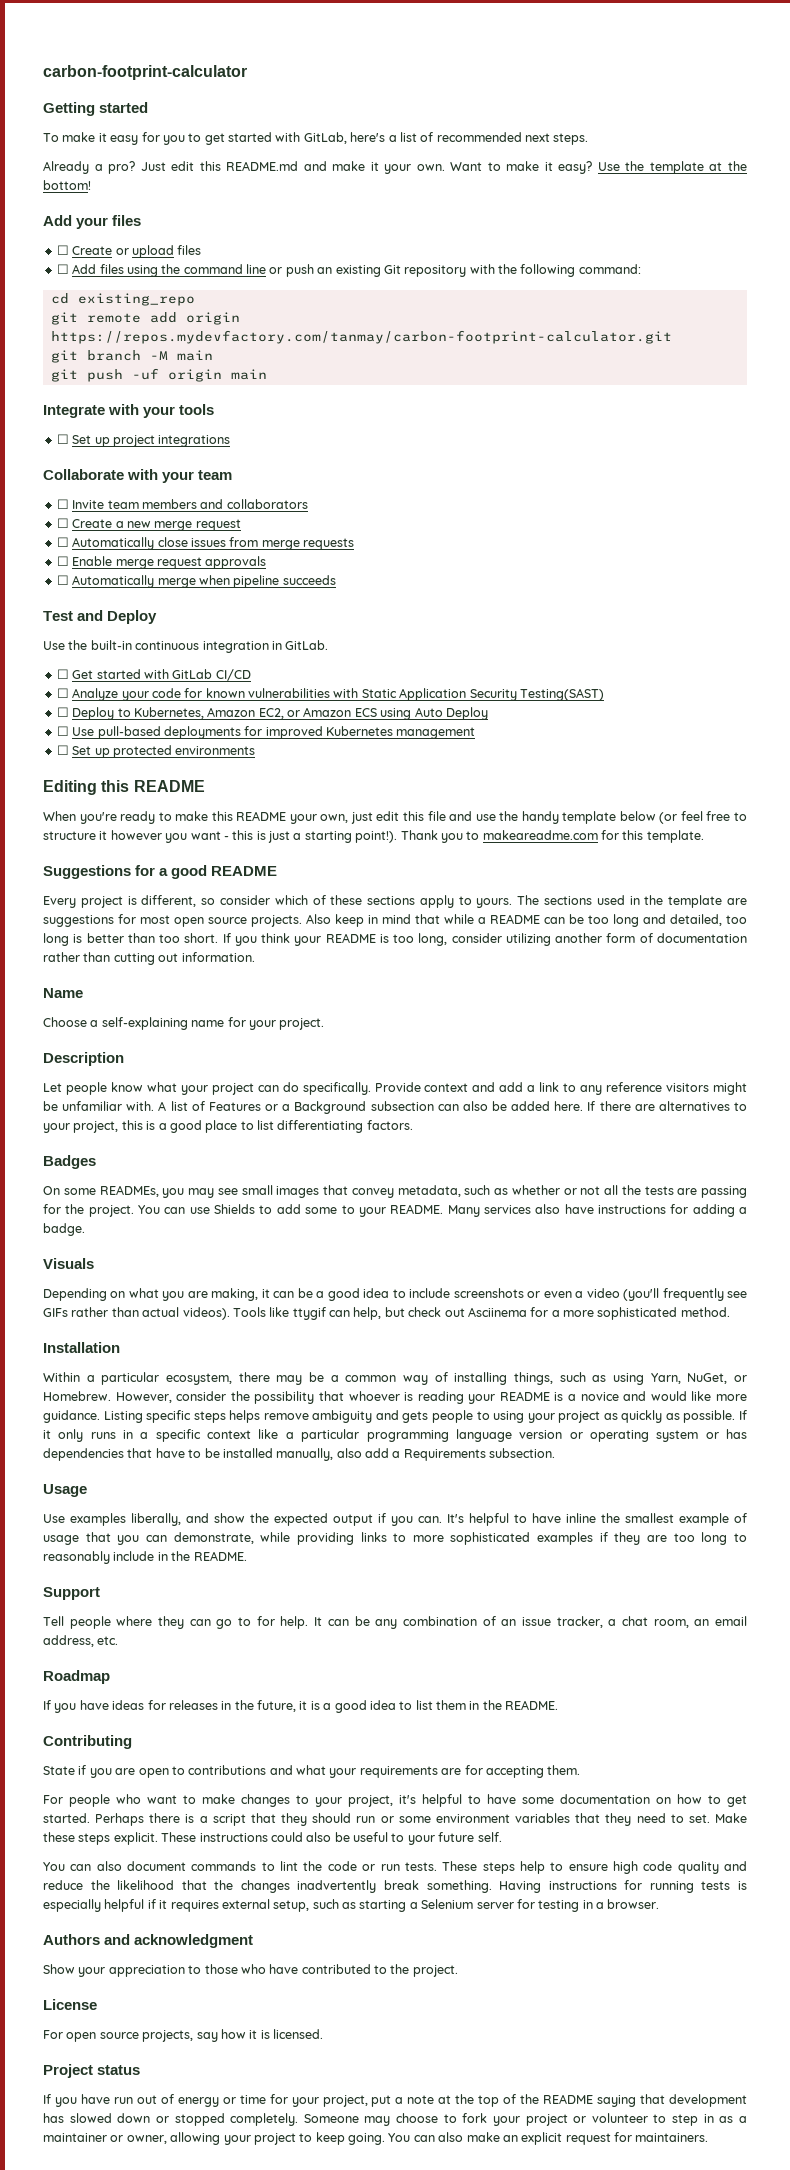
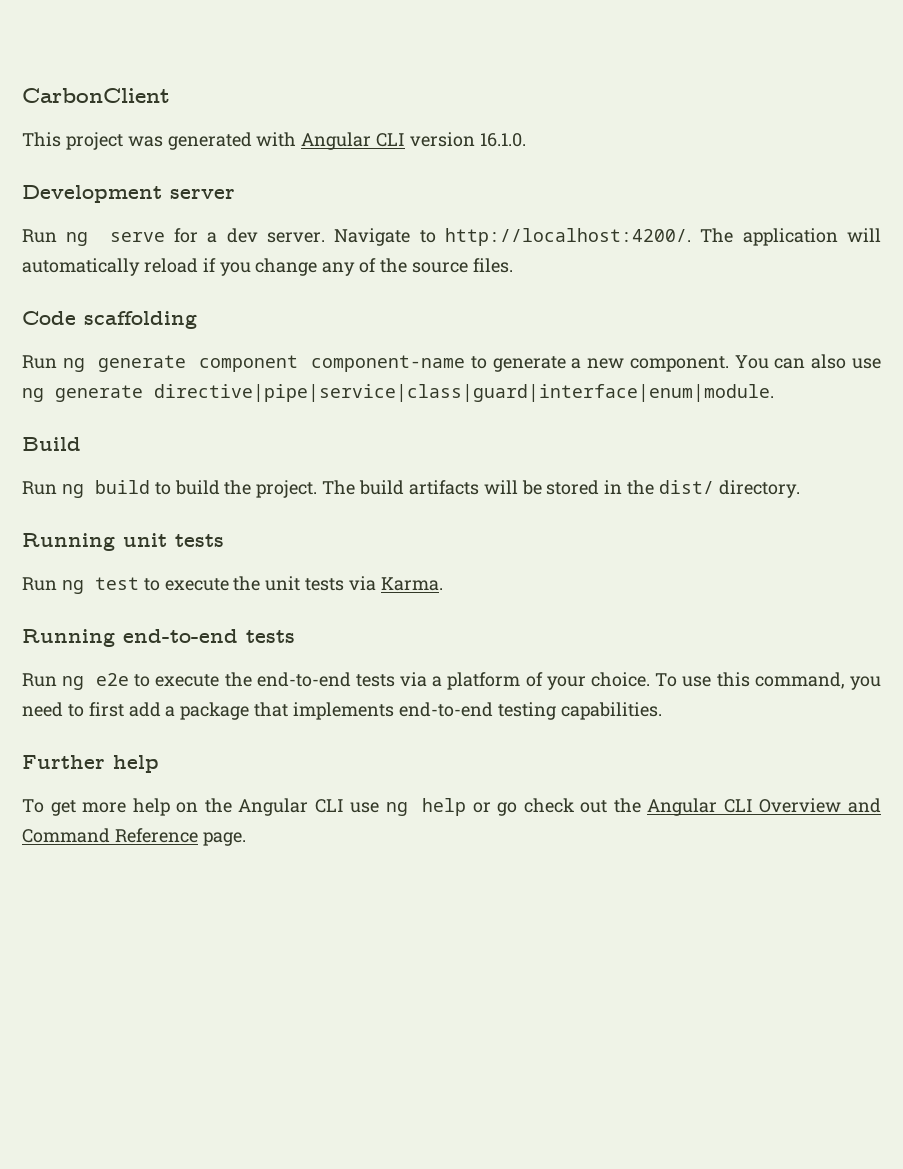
[43,65,247,80] [43,102,149,116] [43,132,589,145] [43,161,747,174] [43,180,91,190] [43,215,142,229] [56,245,202,258] [56,264,641,277] [50,293,195,306] [50,312,240,325] [50,330,672,344] [50,350,213,363] [50,368,267,382] [43,404,215,418] [56,434,231,447] [43,469,233,483] [56,499,308,509] [56,518,241,531] [56,537,354,550] [56,556,267,569] [56,575,336,588] [43,610,158,624] [43,640,329,653] [56,669,251,681] [56,688,604,701] [56,707,488,720] [56,726,476,739] [56,745,256,758] [43,780,205,795] [43,811,747,824] [43,830,704,843] [43,865,278,879] [43,895,747,908] [43,914,747,927] [43,933,747,946] [43,952,255,965] [43,988,83,998] [43,1017,325,1030] [43,1052,124,1066] [43,1082,747,1095] [43,1101,747,1114] [43,1120,413,1133] [43,1155,96,1169] [43,1185,747,1198] [43,1204,748,1217] [43,1223,85,1236] [43,1258,94,1269] [43,1288,748,1301] [43,1307,730,1320] [43,1342,120,1353] [43,1372,747,1385] [43,1391,747,1404] [43,1410,747,1423] [43,1429,748,1442] [43,1448,556,1461] [43,1484,87,1497] [43,1513,747,1526] [43,1532,747,1545] [43,1551,247,1564] [43,1587,100,1600] [43,1616,747,1629] [43,1635,119,1647] [43,1670,110,1684] [43,1700,559,1713] [43,1735,132,1749] [43,1765,581,1778] [43,1794,747,1807] [43,1813,747,1826] [43,1832,502,1845] [43,1861,748,1874] [43,1880,747,1893] [43,1899,660,1912] [43,1934,254,1948] [43,1964,458,1977] [43,1999,97,2010] [43,2029,323,2042] [43,2064,141,2078] [43,2094,747,2107] [43,2113,748,2126] [43,2132,709,2145] carbon-footprint-calculator // Getting started // To make it easy for you to get started with GitLab, here's a list of recommended next steps. // Already a pro? Just edit this README.md and make it your own. Want to make it easy? Use the template at the bottom! // Add your files // ☐ Create or upload files // ☐ Add files using the command line or push an existing Git repository with the following command: // cd existing_repo // git remote add origin https://repos.mydevfactory.com/tanmay/carbon-footprint-calculator.git // git branch -M main // git push -uf origin main // Integrate with your tools // ☐ Set up project integrations // Collaborate with your team // ☐ Invite team members and collaborators // ☐ Create a new merge request // ☐ Automatically close issues from merge requests // ☐ Enable merge request approvals // ☐ Automatically merge when pipeline succeeds // Test and Deploy // Use the built-in continuous integration in GitLab. // ☐ Get started with GitLab CI/CD // ☐ Analyze your code for known vulnerabilities with Static Application Security Testing(SAST) // ☐ Deploy to Kubernetes, Amazon EC2, or Amazon ECS using Auto Deploy // ☐ Use pull-based deployments for improved Kubernetes management // ☐ Set up protected environments // Editing this README // When you're ready to make this README your own, just edit this file and use the handy template below (or feel free to structure it however you want - this is just a starting point!). Thank you to makeareadme.com for this template. // Suggestions for a good README // Every project is different, so consider which of these sections apply to yours. The sections used in the template are suggestions for most open source projects. Also keep in mind that while a README can be too long and detailed, too long is better than too short. If you think your README is too long, consider utilizing another form of documentation rather than cutting out information. // Name // Choose a self-explaining name for your project. // Description // Let people know what your project can do specifically. Provide context and add a link to any reference visitors might be unfamiliar with. A list of Features or a Background subsection can also be added here. If there are alternatives to your project, this is a good place to list differentiating factors. // Badges // On some READMEs, you may see small images that convey metadata, such as whether or not all the tests are passing for the project. You can use Shields to add some to your README. Many services also have instructions for adding a badge. // Visuals // Depending on what you are making, it can be a good idea to include screenshots or even a video (you'll frequently see GIFs rather than actual videos). Tools like ttygif can help, but check out Asciinema for a more sophisticated method. // Installation // Within a particular ecosystem, there may be a common way of installing things, such as using Yarn, NuGet, or Homebrew. However, consider the possibility that whoever is reading your README is a novice and would like more guidance. Listing specific steps helps remove ambiguity and gets people to using your project as quickly as possible. If it only runs in a specific context like a particular programming language version or operating system or has dependencies that have to be installed manually, also add a Requirements subsection. // Usage // Use examples liberally, and show the expected output if you can. It's helpful to have inline the smallest example of usage that you can demonstrate, while providing links to more sophisticated examples if they are too long to reasonably include in the README. // Support // Tell people where they can go to for help. It can be any combination of an issue tracker, a chat room, an email address, etc. // Roadmap // If you have ideas for releases in the future, it is a good idea to list them in the README. // Contributing // State if you are open to contributions and what your requirements are for accepting them. // For people who want to make changes to your project, it's helpful to have some documentation on how to get started. Perhaps there is a script that they should run or some environment variables that they need to set. Make these steps explicit. These instructions could also be useful to your future self. // You can also document commands to lint the code or run tests. These steps help to ensure high code quality and reduce the likelihood that the changes inadvertently break something. Having instructions for running tests is especially helpful if it requires external setup, such as starting a Selenium server for testing in a browser. // Authors and acknowledgment // Show your appreciation to those who have contributed to the project. // License // For open source projects, say how it is licensed. // Project status // If you have run out of energy or time for your project, put a note at the top of the README saying that development has slowed down or stopped completely. Someone may choose to fork your project or volunteer to step in as a maintainer or owner, allowing your project to keep going. You can also make an explicit request for maintainers. -> [22,88,170,103] [22,132,526,150] [22,185,235,203] [22,228,881,246] [22,258,513,276] [22,311,197,329] [22,354,882,372] [22,384,774,402] [22,437,81,451] [22,480,800,498] [22,533,224,551] [22,576,443,594] [22,629,295,647] [22,672,881,690] [22,702,662,720] [22,755,159,773] [22,798,881,816] [22,828,246,846] CarbonClient // This project was generated with Angular CLI version 16.1.0. // Development server // Run ng serve for a dev server. Navigate to http://localhost:4200/. The application will automatically reload if you change any of the source files. // Code scaffolding // Run ng generate component component-name to generate a new component. You can also use ng generate directive|pipe|service|class|guard|interface|enum|module. // Build // Run ng build to build the project. The build artifacts will be stored in the dist/ directory. // Running unit tests // Run ng test to execute the unit tests via Karma. // Running end-to-end tests // Run ng e2e to execute the end-to-end tests via a platform of your choice. To use this command, you need to first add a package that implements end-to-end testing capabilities. // Further help // To get more help on the Angular CLI use ng help or go check out the Angular CLI Overview and Command Reference page.

